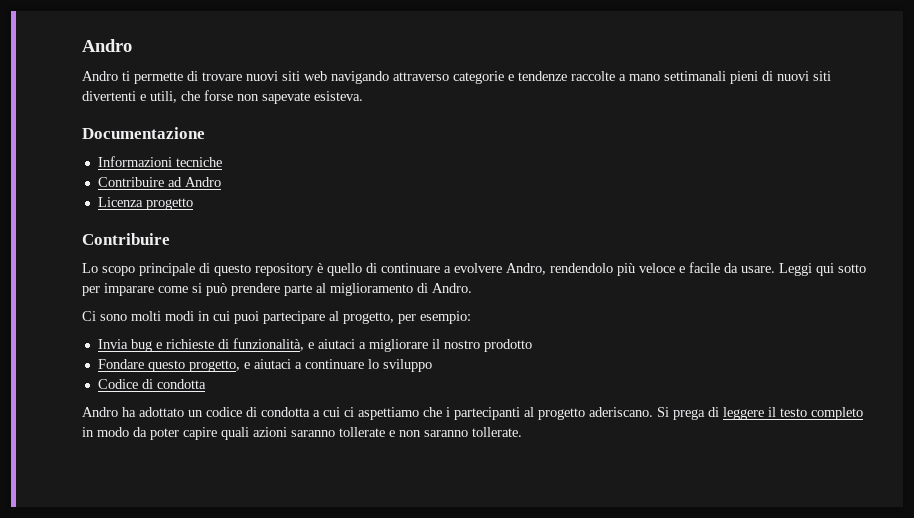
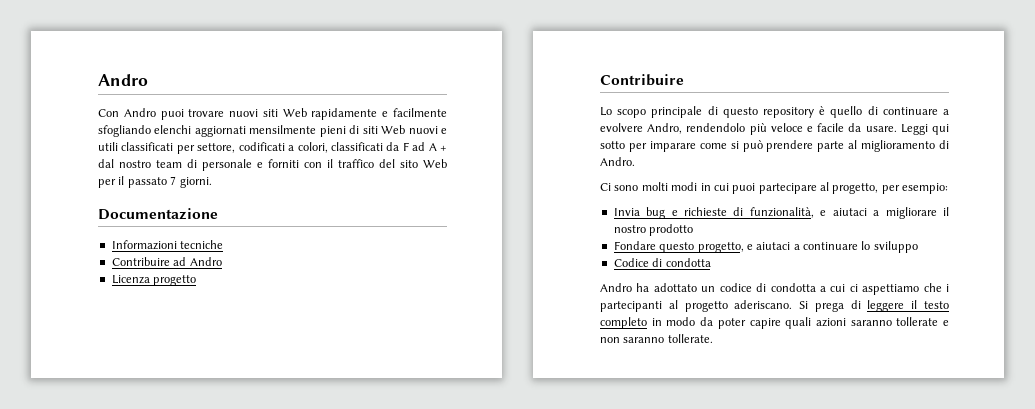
[82,39,132,52] [82,71,831,84] [82,90,363,104] Andro // Andro ti permette di trovare nuovi siti web navigando attraverso categorie e tendenze raccolte a mano settimanali pieni di nuovi siti divertenti e utili, che forse non sapevate esisteva. -> [98,74,148,86] [98,108,447,120] [98,125,448,137] [98,142,448,154] [98,159,447,171] [98,176,212,188] Andro // Con Andro puoi trovare nuovi siti Web rapidamente e facilmente sfogliando elenchi aggiornati mensilmente pieni di siti Web nuovi e utili classificati per settore, codificati a colori, classificati da F ad A + dal nostro team di personale e forniti con il traffico del sito Web per il passato 7 giorni.

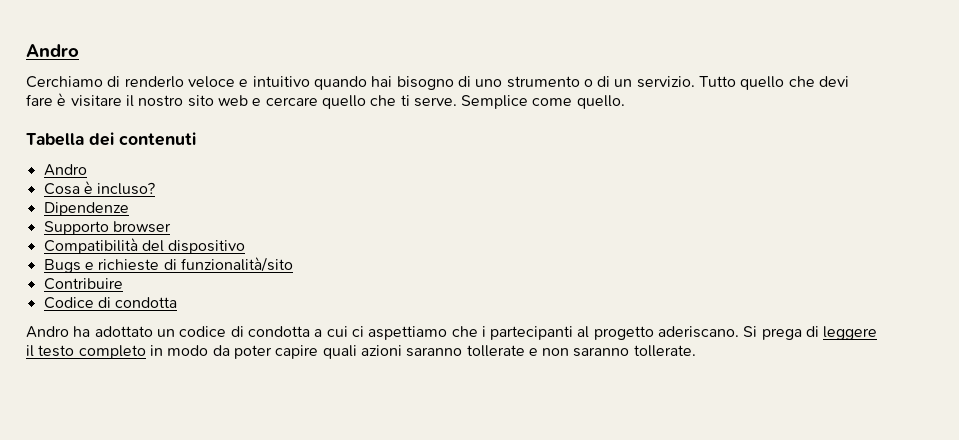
[98,74,148,86] [98,108,447,120] [98,125,448,137] [98,142,448,154] [98,159,447,171] [98,176,212,188] [98,208,218,220] [111,240,224,250] [111,257,222,266] [111,275,197,286] [600,74,684,86] [600,106,949,118] [600,123,949,135] [600,140,949,152] [600,157,635,166] [600,182,949,194] [613,207,949,219] [613,224,694,236] [613,241,918,253] Andro // Con Andro puoi trovare nuovi siti Web rapidamente e facilmente sfogliando elenchi aggiornati mensilmente pieni di siti Web nuovi e utili classificati per settore, codificati a colori, classificati da F ad A + dal nostro team di personale e forniti con il traffico del sito Web per il passato 7 giorni. // Documentazione // Informazioni tecniche // Contribuire ad Andro // Licenza progetto // Contribuire // Lo scopo principale di questo repository è quello di continuare a evolvere Andro, rendendolo più veloce e facile da usare. Leggi qui sotto per imparare come si può prendere parte al miglioramento di Andro. // Ci sono molti modi in cui puoi partecipare al progetto, per esempio: // Invia bug e richieste di funzionalità, e aiutaci a migliorare il nostro prodotto // Fondare questo progetto, e aiutaci a continuare lo sviluppo -> [26,44,79,57] [26,76,850,90] [26,93,625,109] [26,132,196,146] [43,164,87,176] [43,181,156,195] [43,202,129,216] [43,221,171,235] [43,238,246,254] [43,257,293,273] [43,278,123,290] Andro // Cerchiamo di renderlo veloce e intuitivo quando hai bisogno di uno strumento o di un servizio. Tutto quello che devi fare è visitare il nostro sito web e cercare quello che ti serve. Semplice come quello. // Tabella dei contenuti // Andro // Cosa è incluso? // Dipendenze // Supporto browser // Compatibilità del dispositivo // Bugs e richieste di funzionalità/sito // Contribuire

